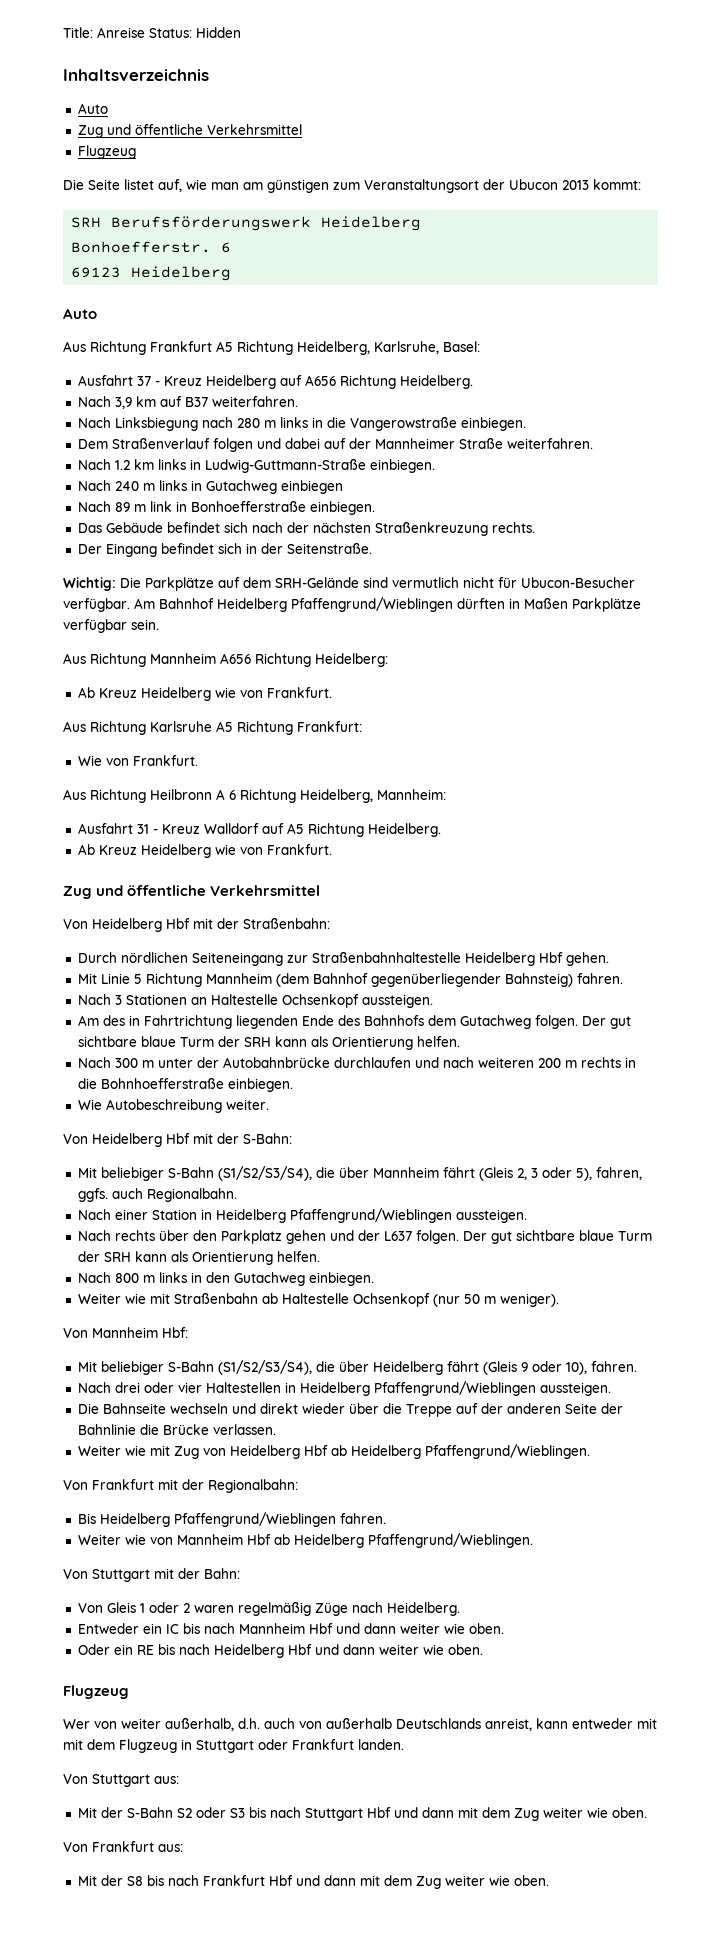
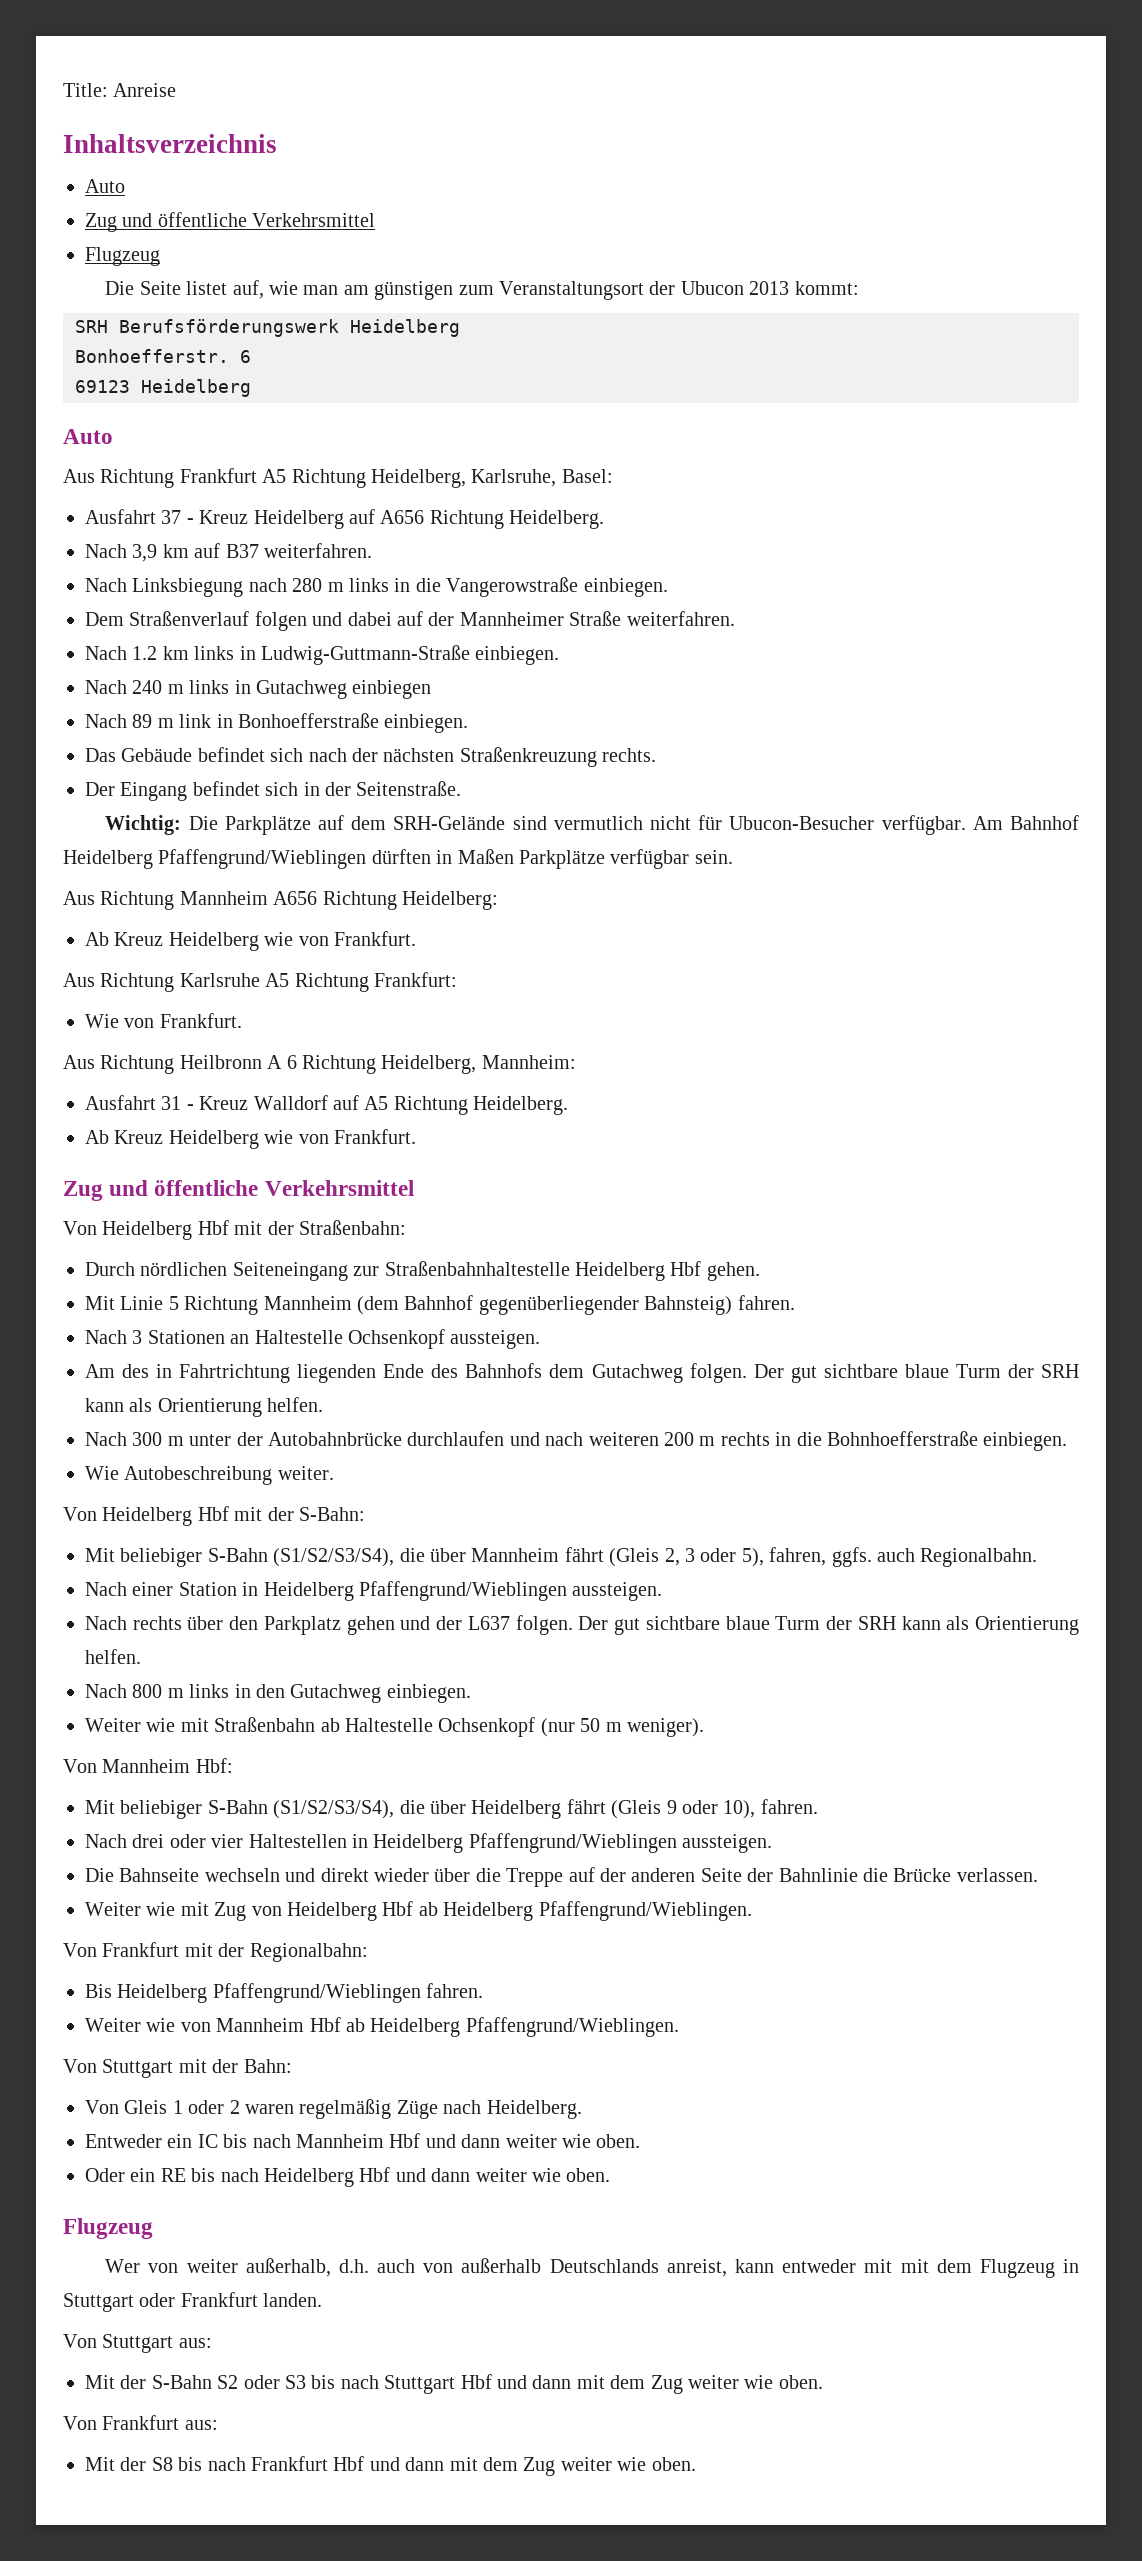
[149,27,241,38] Status: Hidden -> (177, 90) none

